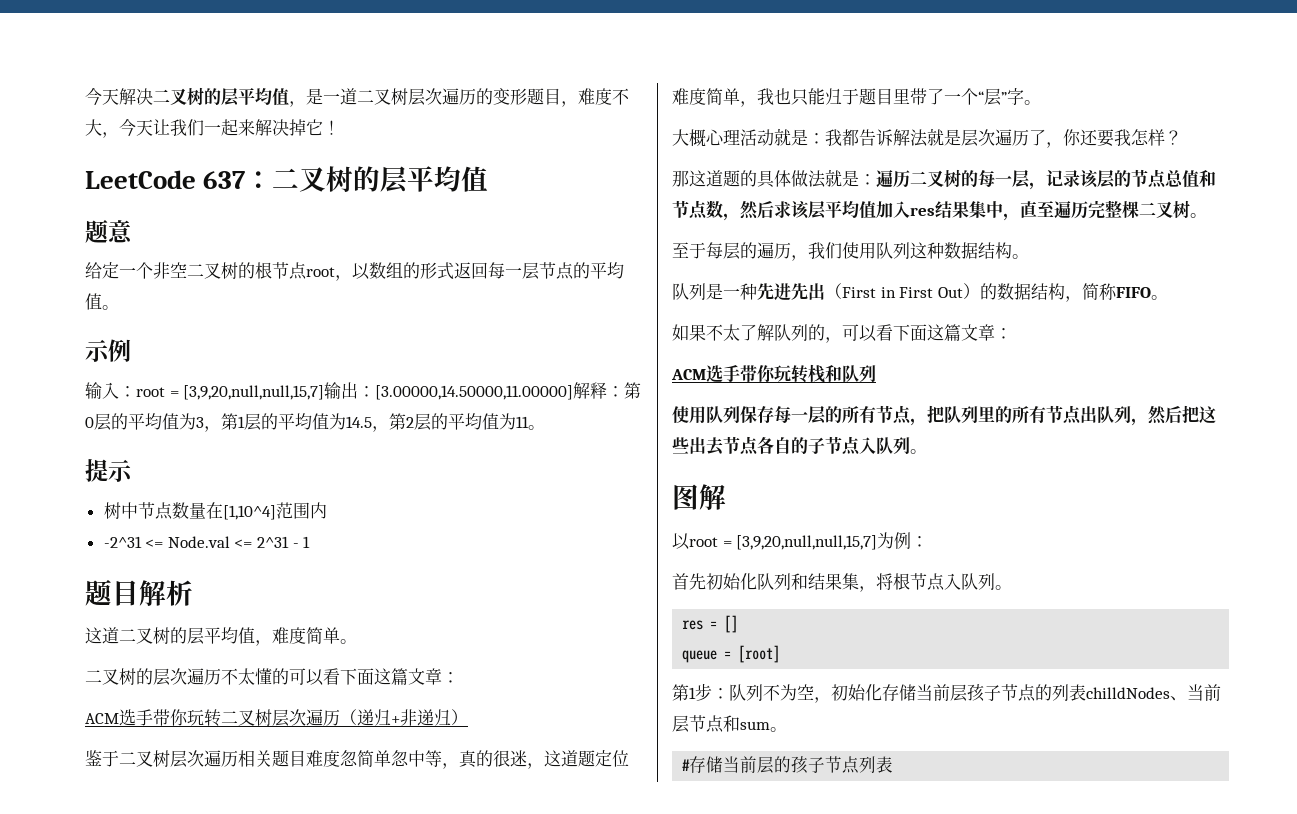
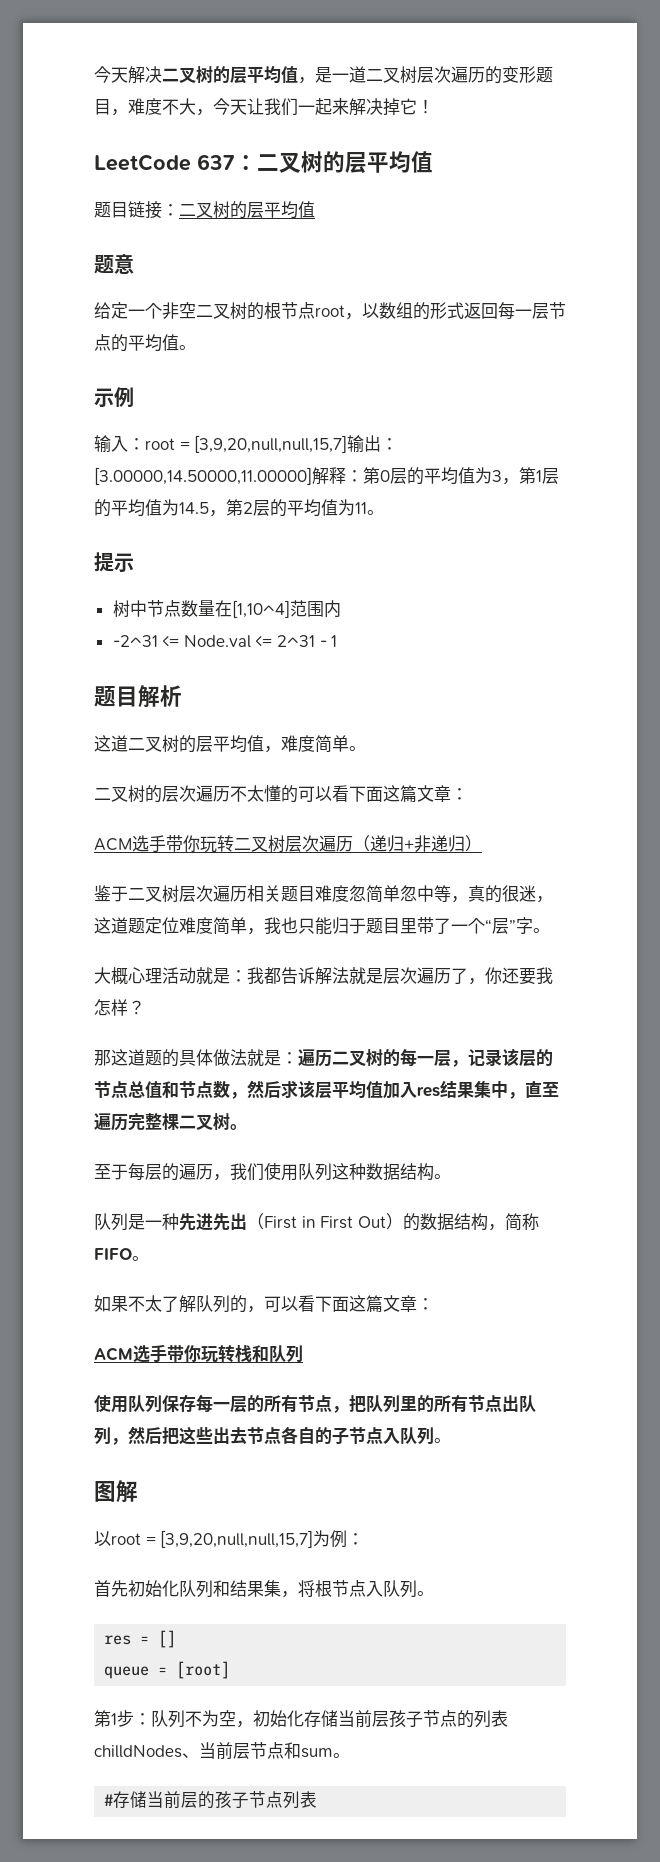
(489, 179) none -> [94,201,315,219] // 题目链接：二叉树的层平均值

